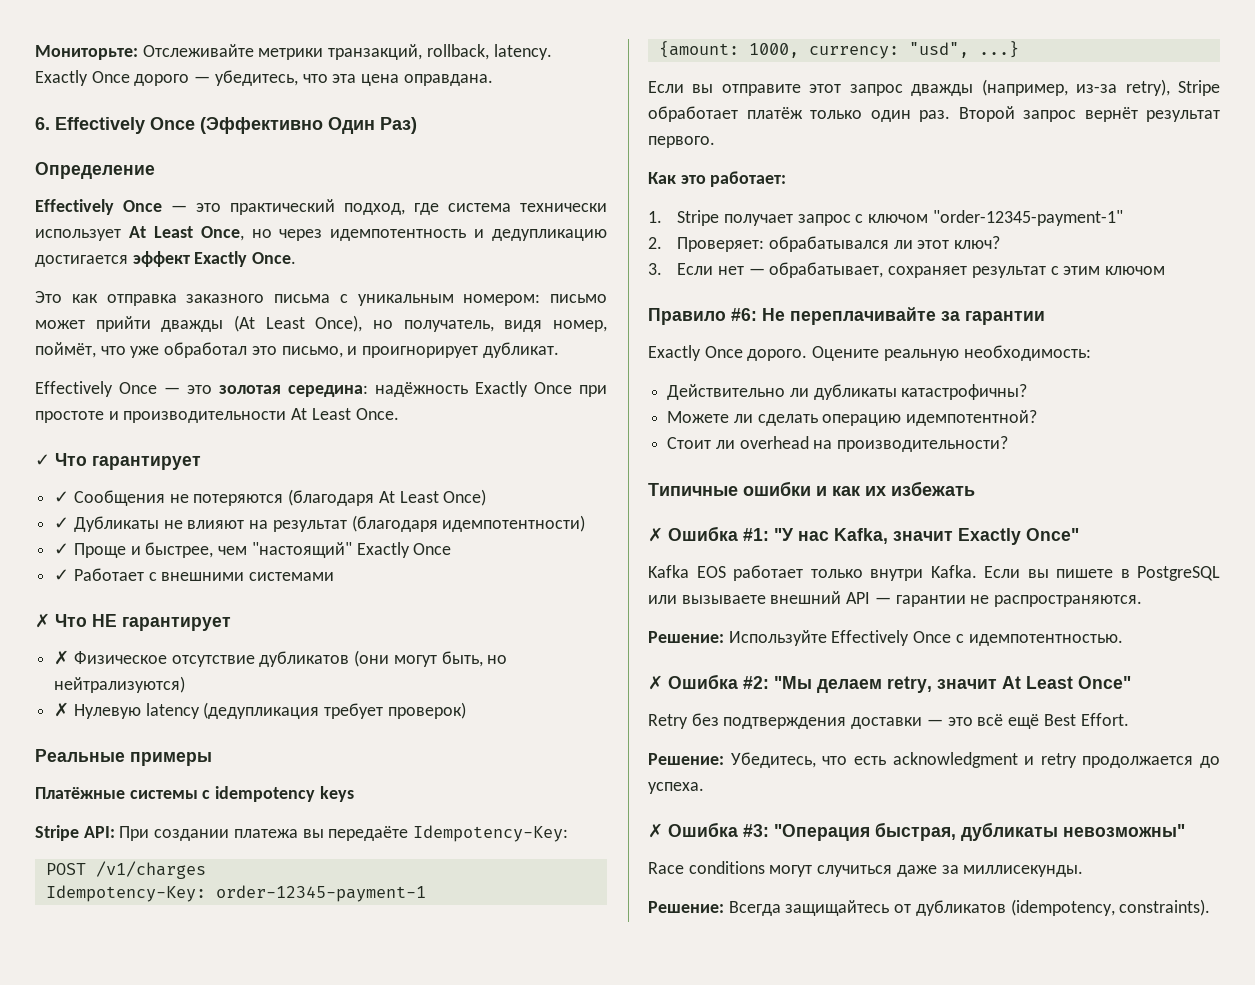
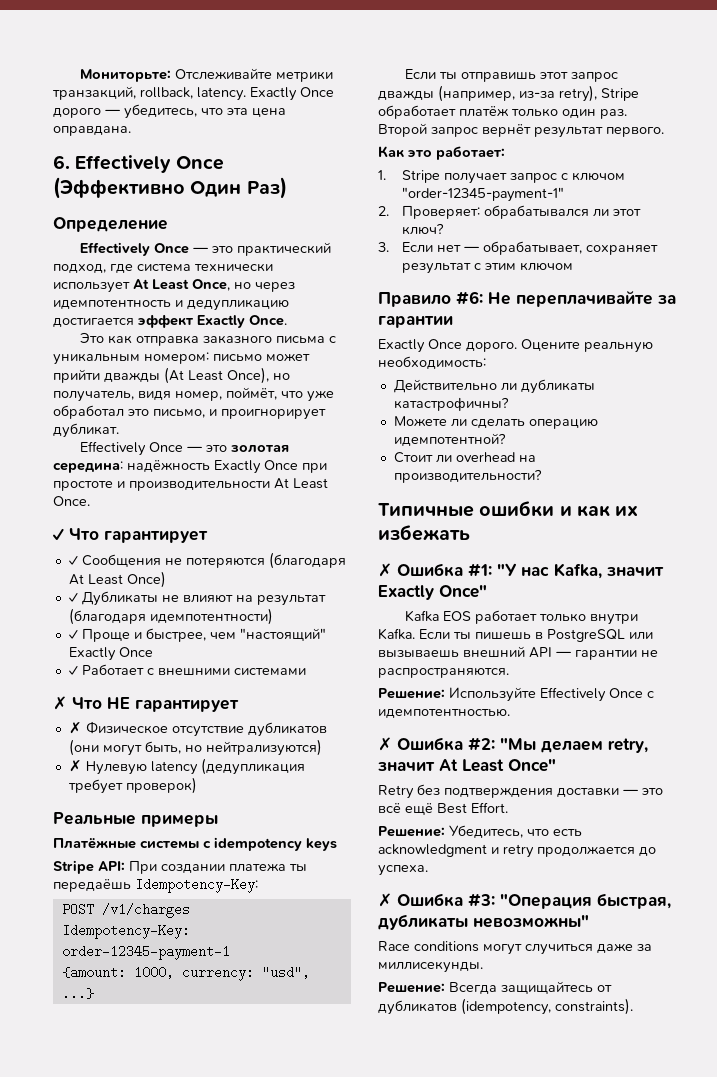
[302,826,409,841] вы передаёте -> [289,864,307,871] [53,879,131,892] ты передаёшь
[692,84,801,96] вы отправите -> [439,72,537,82] ты отправишь
[1027,569,1113,578] вы пишете -> [453,632,531,639] ты пишешь
[681,595,766,604] вызываете -> [378,650,459,657] вызываешь

